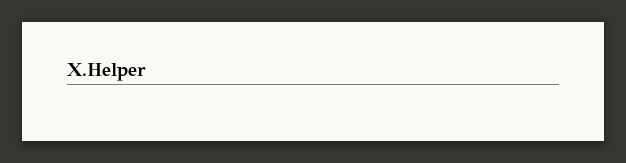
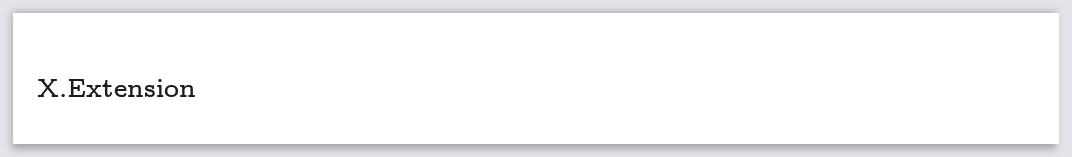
[67,63,146,81] X.Helper -> [37,79,196,97] X.Extension

